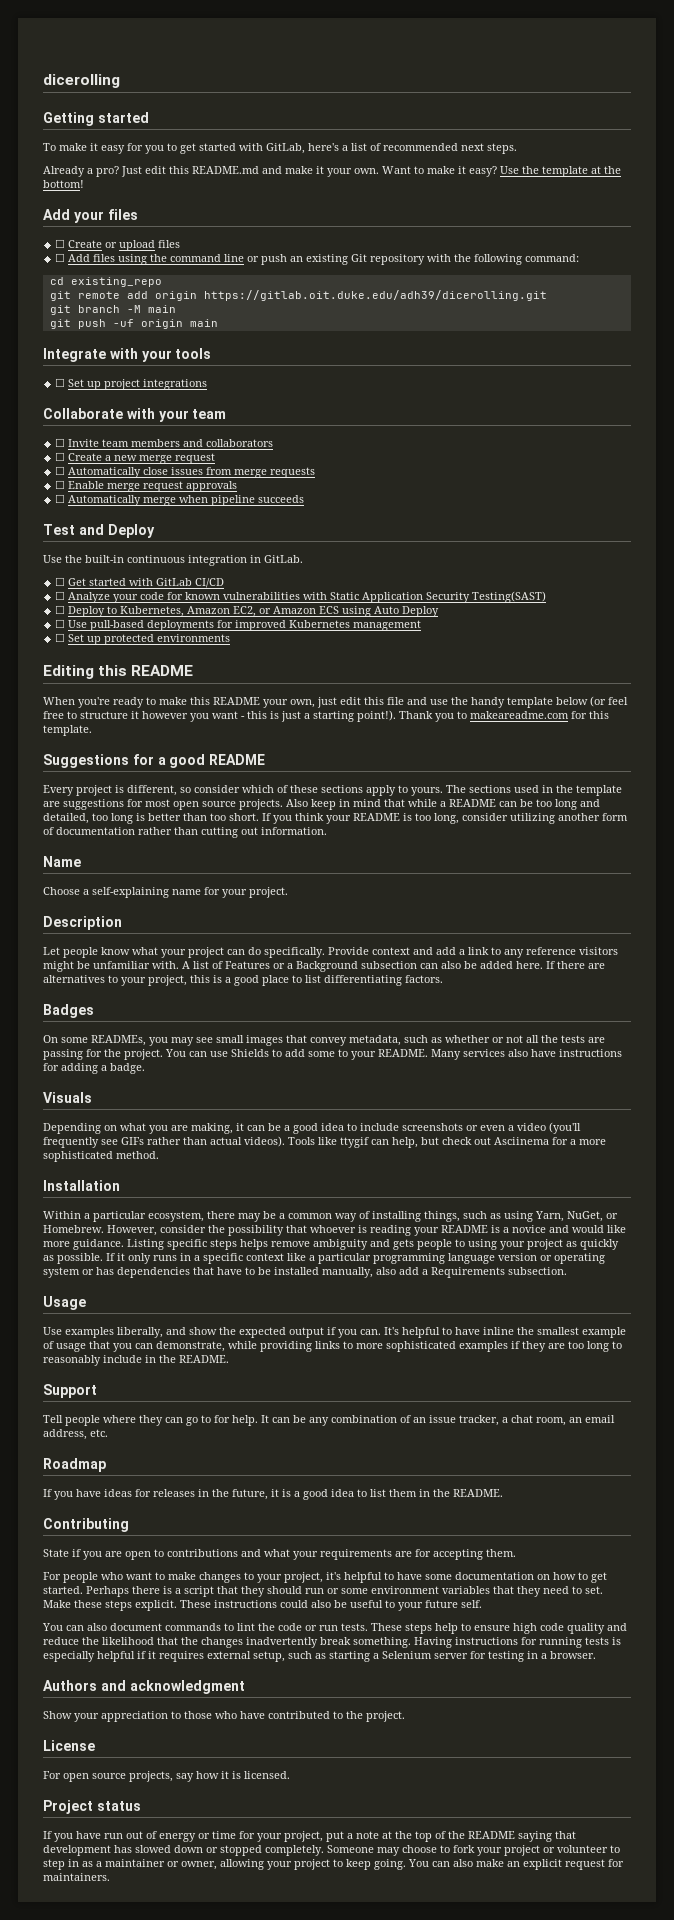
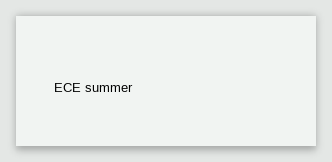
[43,74,120,88] [43,112,149,126] [43,143,517,154] [43,166,621,177] [43,180,84,188] [43,209,138,223] [55,239,181,251] [55,253,580,265] [49,277,162,287] [49,290,547,301] [49,305,176,315] [49,319,218,329] [43,348,212,362] [55,378,208,390] [43,408,227,422] [55,438,274,447] [55,452,216,464] [55,466,316,478] [55,480,238,492] [55,494,305,506] [43,524,155,538] [43,555,303,566] [55,577,225,588] [55,591,547,603] [55,605,440,617] [55,619,422,631] [55,633,231,645] [43,665,194,679] [43,696,628,708] [43,710,609,722] [43,725,92,736] [43,754,266,768] [43,785,622,796] [43,799,600,810] [43,813,628,824] [43,827,327,838] [43,856,81,867] [43,887,288,898] [43,916,122,930] [43,947,618,958] [43,961,605,972] [43,975,443,986] [43,1004,94,1018] [43,1035,605,1046] [43,1049,622,1060] [43,1063,145,1074] [43,1092,92,1103] [43,1122,581,1134] [43,1136,606,1148] [43,1151,159,1162] [43,1180,120,1191] [43,1211,618,1222] [43,1225,626,1236] [43,1239,619,1250] [43,1253,605,1264] [43,1267,567,1278] [43,1296,86,1310] [43,1327,626,1338] [43,1341,622,1352] [43,1355,229,1366] [43,1384,97,1398] [43,1415,615,1426] [43,1429,108,1440] [43,1458,106,1472] [43,1489,503,1500] [43,1518,129,1532] [43,1549,516,1560] [43,1572,607,1583] [43,1586,603,1597] [43,1600,482,1611] [42,1623,627,1634] [43,1637,621,1648] [43,1651,596,1662] [43,1680,245,1694] [43,1711,405,1722] [43,1740,95,1751] [43,1771,290,1782] [43,1800,141,1814] [43,1831,576,1842] [43,1845,620,1856] [43,1859,624,1870] [43,1873,110,1881] dicerolling // Getting started // To make it easy for you to get started with GitLab, here's a list of recommended next steps. // Already a pro? Just edit this README.md and make it your own. Want to make it easy? Use the template at the bottom! // Add your files // ☐ Create or upload files // ☐ Add files using the command line or push an existing Git repository with the following command: // cd existing_repo // git remote add origin https://gitlab.oit.duke.edu/adh39/dicerolling.git // git branch -M main // git push -uf origin main // Integrate with your tools // ☐ Set up project integrations // Collaborate with your team // ☐ Invite team members and collaborators // ☐ Create a new merge request // ☐ Automatically close issues from merge requests // ☐ Enable merge request approvals // ☐ Automatically merge when pipeline succeeds // Test and Deploy // Use the built-in continuous integration in GitLab. // ☐ Get started with GitLab CI/CD // ☐ Analyze your code for known vulnerabilities with Static Application Security Testing(SAST) // ☐ Deploy to Kubernetes, Amazon EC2, or Amazon ECS using Auto Deploy // ☐ Use pull-based deployments for improved Kubernetes management // ☐ Set up protected environments // Editing this README // When you're ready to make this README your own, just edit this file and use the handy template below (or feel free to structure it however you want - this is just a starting point!). Thank you to makeareadme.com for this template. // Suggestions for a good README // Every project is different, so consider which of these sections apply to yours. The sections used in the template are suggestions for most open source projects. Also keep in mind that while a README can be too long and detailed, too long is better than too short. If you think your README is too long, consider utilizing another form of documentation rather than cutting out information. // Name // Choose a self-explaining name for your project. // Description // Let people know what your project can do specifically. Provide context and add a link to any reference visitors might be unfamiliar with. A list of Features or a Background subsection can also be added here. If there are alternatives to your project, this is a good place to list differentiating factors. // Badges // On some READMEs, you may see small images that convey metadata, such as whether or not all the tests are passing for the project. You can use Shields to add some to your README. Many services also have instructions for adding a badge. // Visuals // Depending on what you are making, it can be a good idea to include screenshots or even a video (you'll frequently see GIFs rather than actual videos). Tools like ttygif can help, but check out Asciinema for a more sophisticated method. // Installation // Within a particular ecosystem, there may be a common way of installing things, such as using Yarn, NuGet, or Homebrew. However, consider the possibility that whoever is reading your README is a novice and would like more guidance. Listing specific steps helps remove ambiguity and gets people to using your project as quickly as possible. If it only runs in a specific context like a particular programming language version or operating system or has dependencies that have to be installed manually, also add a Requirements subsection. // Usage // Use examples liberally, and show the expected output if you can. It's helpful to have inline the smallest example of usage that you can demonstrate, while providing links to more sophisticated examples if they are too long to reasonably include in the README. // Support // Tell people where they can go to for help. It can be any combination of an issue tracker, a chat room, an email address, etc. // Roadmap // If you have ideas for releases in the future, it is a good idea to list them in the README. // Contributing // State if you are open to contributions and what your requirements are for accepting them. // For people who want to make changes to your project, it's helpful to have some documentation on how to get started. Perhaps there is a script that they should run or some environment variables that they need to set. Make these steps explicit. These instructions could also be useful to your future self. // You can also document commands to lint the code or run tests. These steps help to ensure high code quality and reduce the likelihood that the changes inadvertently break something. Having instructions for running tests is especially helpful if it requires external setup, such as starting a Selenium server for testing in a browser. // Authors and acknowledgment // Show your appreciation to those who have contributed to the project. // License // For open source projects, say how it is licensed. // Project status // If you have run out of energy or time for your project, put a note at the top of the README saying that development has slowed down or stopped completely. Someone may choose to fork your project or volunteer to step in as a maintainer or owner, allowing your project to keep going. You can also make an explicit request for maintainers. -> [54,83,133,92] ECE summer

